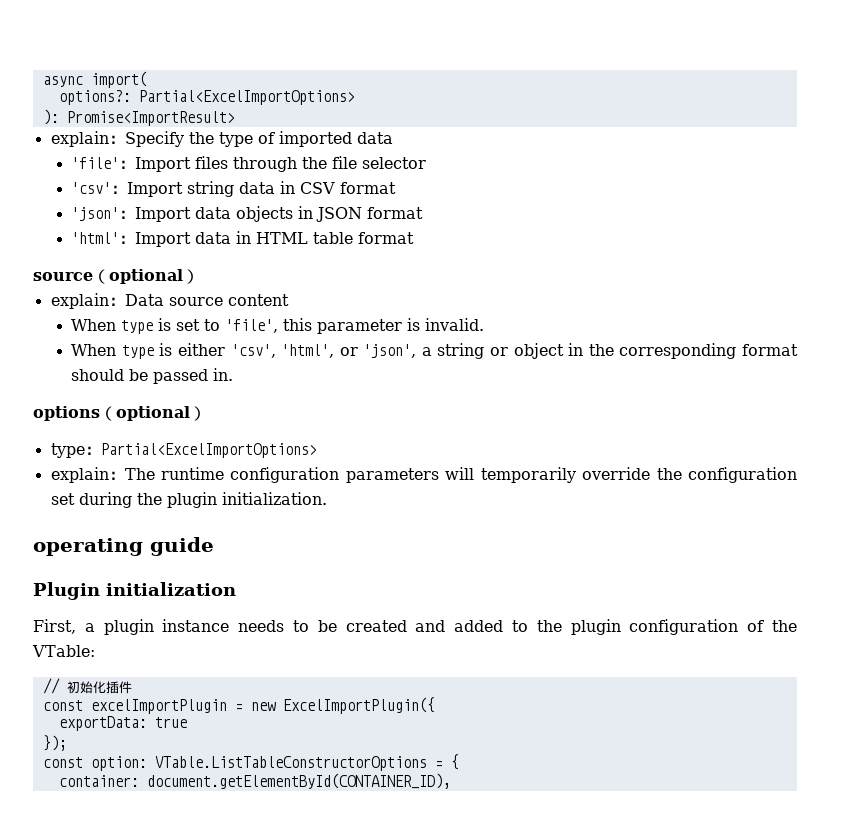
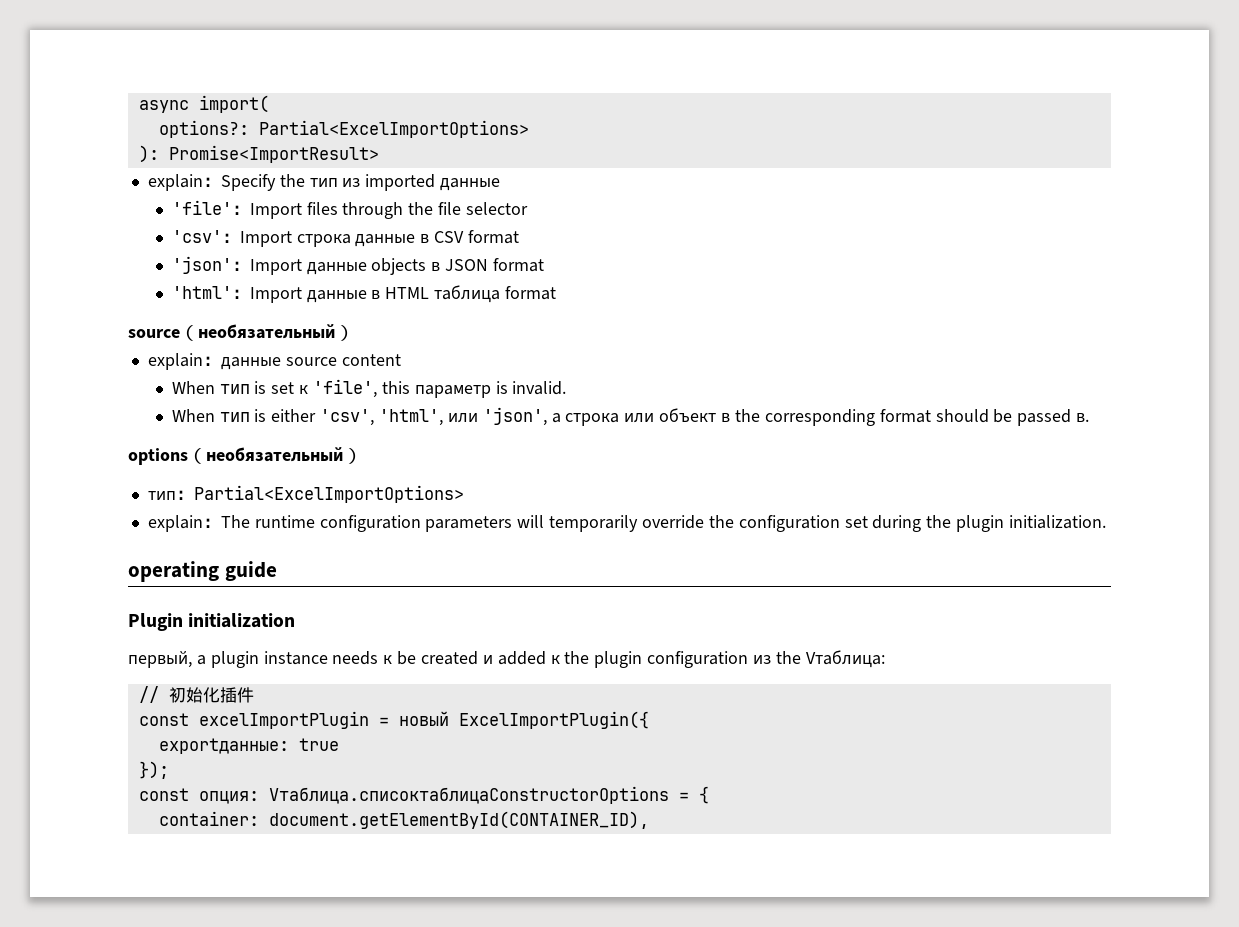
[218,131,393,147] type of imported data -> [309,174,501,191] тип из imported данные
[187,181,296,197] string data in -> [296,234,430,247] строка данные в
[195,206,314,222] data objects in -> [306,258,441,275] данные objects в
[195,231,354,244] data in HTML table -> [306,285,501,303] данные в HTML таблица
[109,269,183,284] optional -> [198,324,336,339] необязательный
[124,294,164,306] Data -> [220,357,281,370] данные
[121,320,154,334] type -> [219,384,250,394] тип
[204,319,221,331] to -> [299,385,309,394] к
[317,319,403,334] parameter -> [414,385,491,398] параметр
[121,345,154,359] type -> [219,412,250,422] тип
[339,347,358,356] or -> [447,413,478,423] или
[437,343,584,359] string or object in -> [565,408,731,426] строка или объект в
[213,368,234,381] in. -> [1076,413,1090,422] в.
[116,406,206,421] [50,443,85,458] optional） // type -> [206,447,362,464] [147,491,176,500] необязательный） // тип
[33,619,76,634] First, -> [128,651,192,668] первый,
[293,620,309,632] to -> [383,655,393,664] к
[415,619,797,635] [32,645,95,657] and added to the plugin configuration of the VTable: -> [482,650,885,668] и added к the plugin configuration из the Vтаблица:
[250,702,276,711] new -> [398,711,449,726] новый
[58,716,147,731] exportData: -> [158,738,289,754] exportданные:
[90,756,427,771] option: VTable.ListTableConstructorOptions -> [198,786,669,804] опция: Vтаблица.списоктаблицаConstructorOptions

